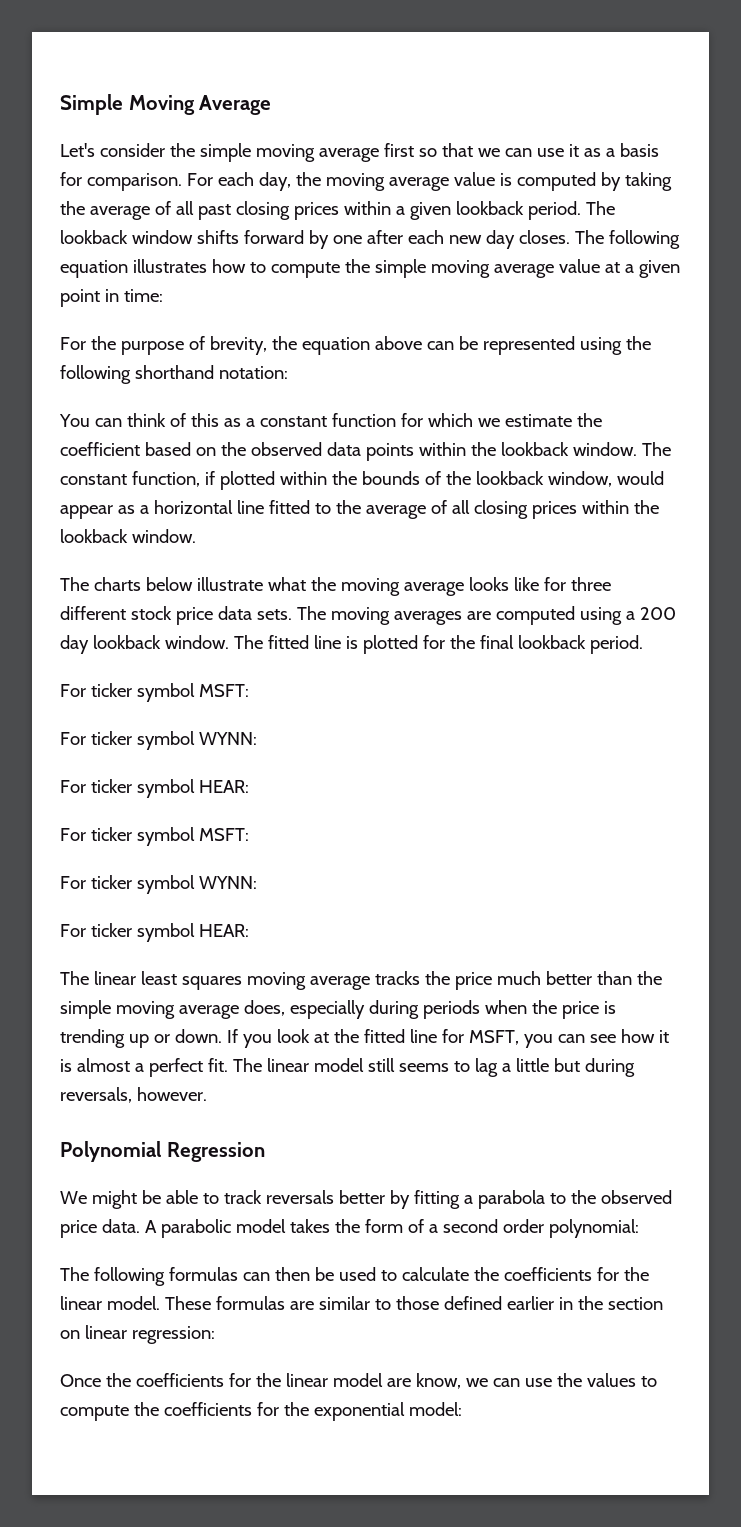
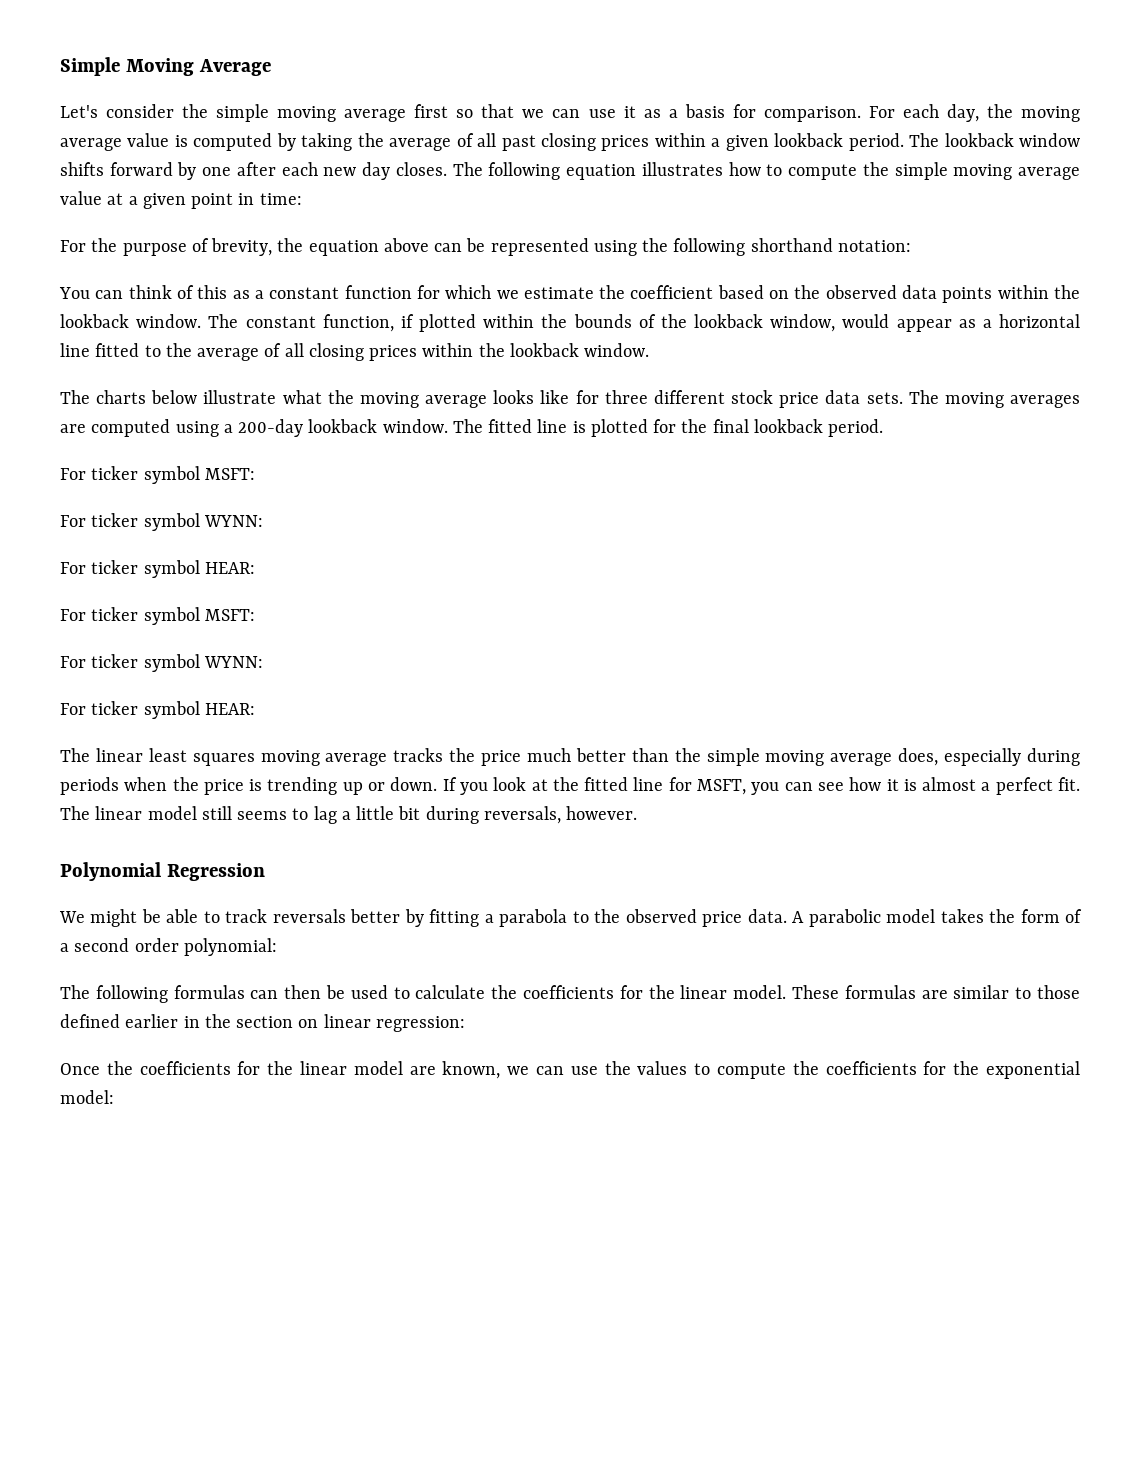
[639,607,676,620] [60,635,89,654] 200 day -> [238,419,304,437] 200-day
[553,1058,580,1072] but -> [398,806,421,820] bit
[415,1373,461,1389] know, -> [442,1061,501,1079] known,

